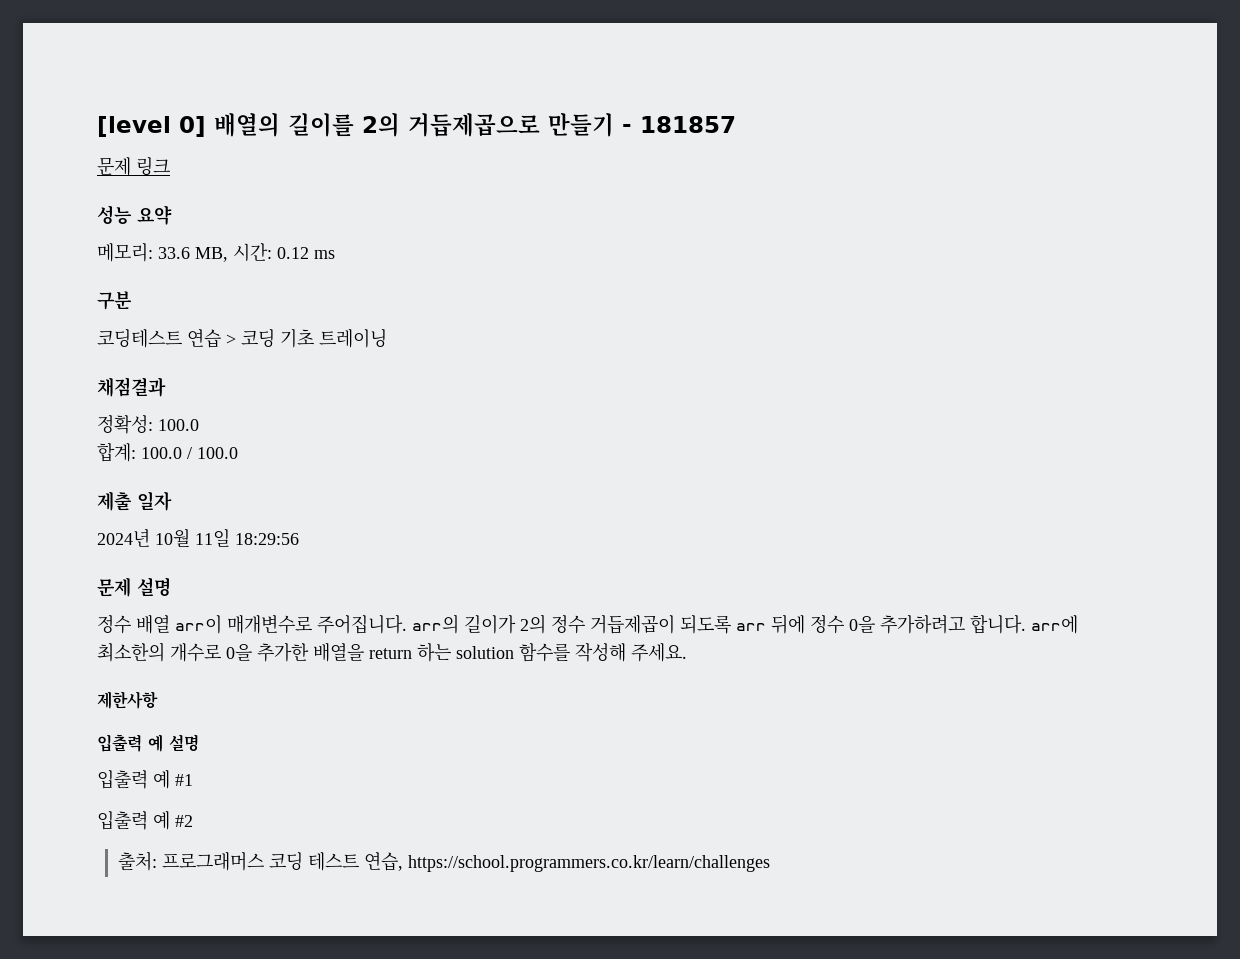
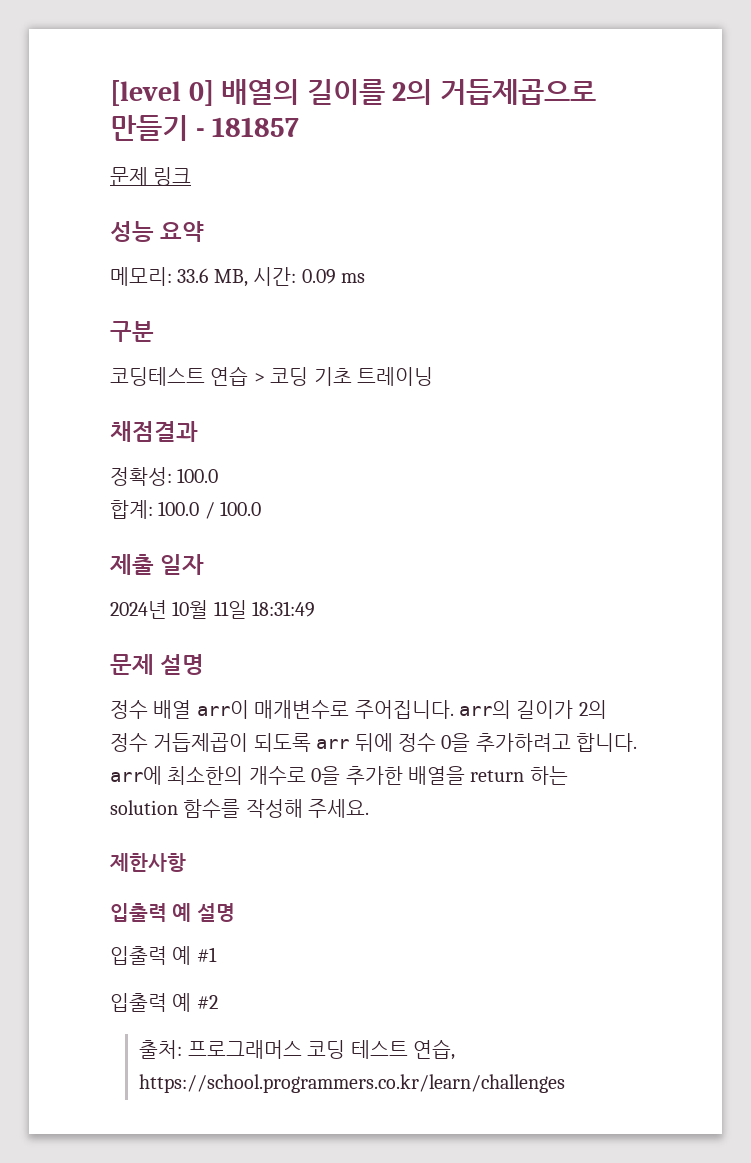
[277,247,309,259] 0.12 -> [301,269,336,284] 0.09
[235,533,299,545] 18:29:56 -> [252,601,316,617] 18:31:49

